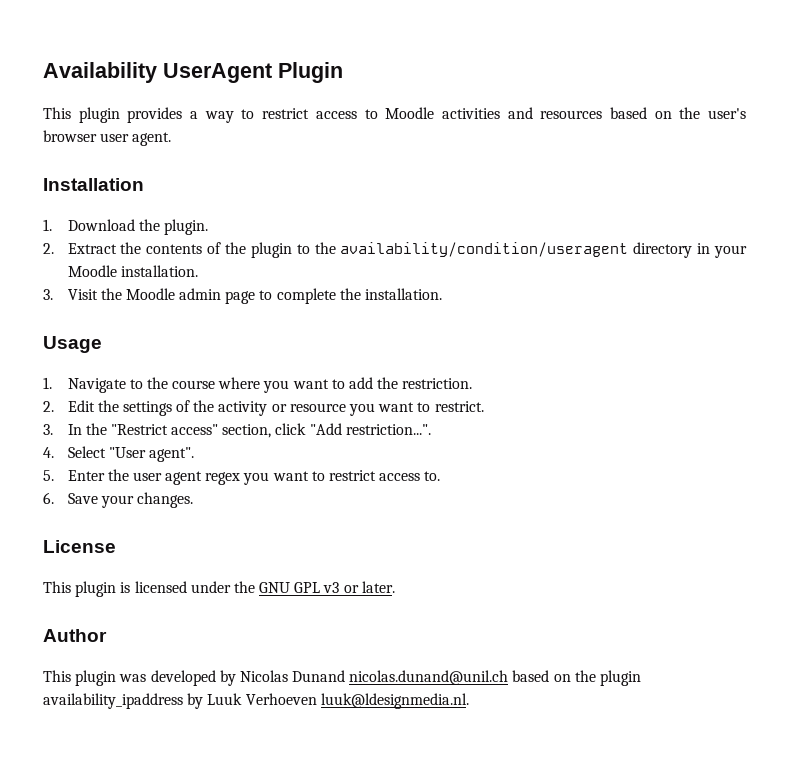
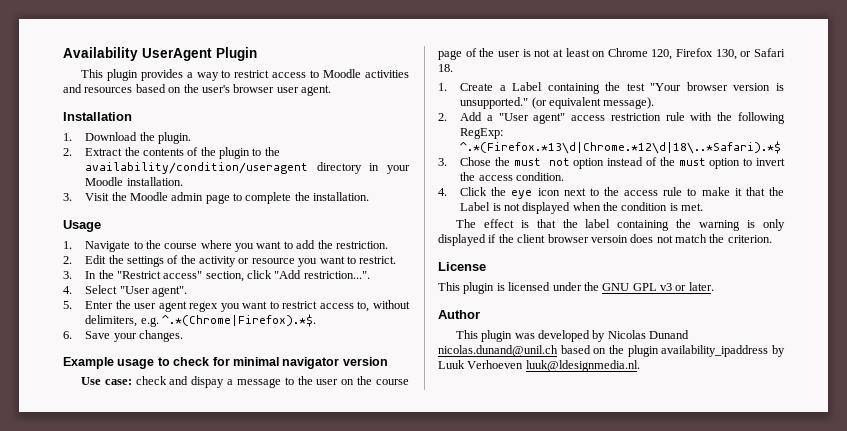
[424,471,441,481] to. -> [357,300,410,312] [85,314,316,327] to, without delimiters, e.g. ^.*(Chrome|Firefox).*$.
(193, 500) none -> [63,357,388,369] [80,376,409,388] [438,48,785,60] [438,64,453,72] [438,82,784,94] [460,97,655,109] [438,112,785,124] [460,128,504,139] [460,141,782,154] [438,157,786,169] [460,172,564,181] [438,187,784,199] [460,202,704,214] [455,219,785,231] [438,234,772,246] // Example usage to check for minimal navigator version // Use case: check and dispay a message to the user on the course page of the user is not at least on Chrome 120, Firefox 130, or Safari 18. // 1. Create a Label containing the test "Your browser version is unsupported." (or equivalent message). // 2. Add a "User agent" access restriction rule with the following RegExp: ^.*(Firefox.*13\d|Chrome.*12\d|18\..*Safari).*$ // 3. Chose the must not option instead of the must option to invert the access condition. // 4. Click the eye icon next to the access rule to make it that the Label is not displayed when the condition is met. // The effect is that the label containing the warning is only displayed if the client browser versoin does not match the criterion.

